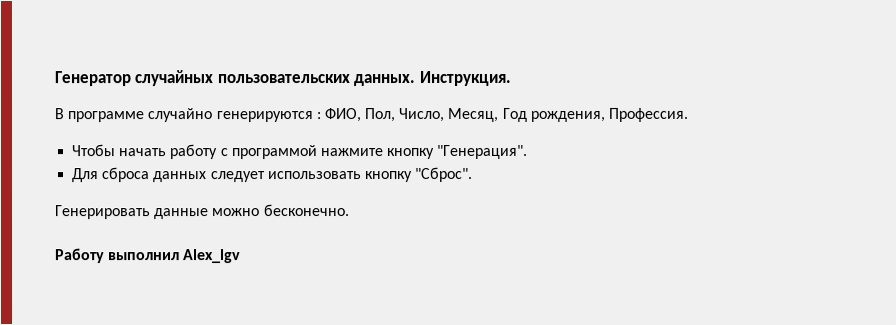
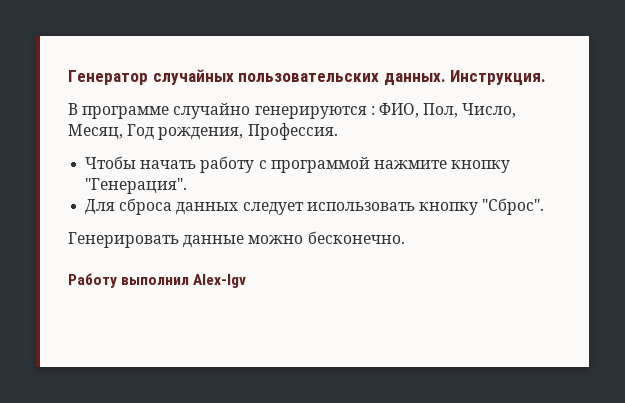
[183,249,242,264] Alex_lgv -> [193,274,247,288] Alex-lgv

